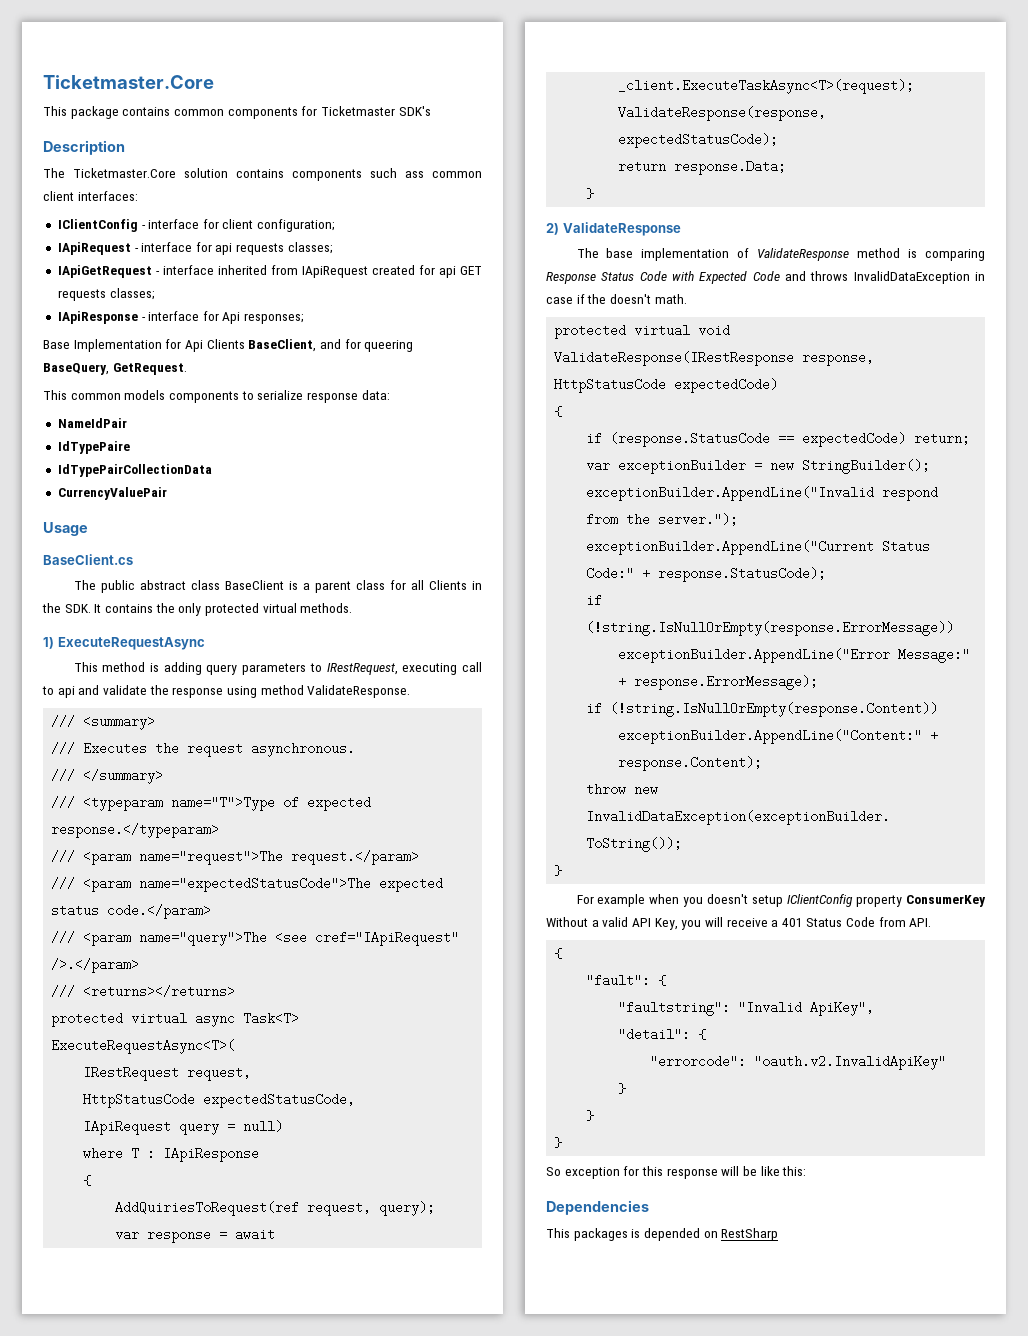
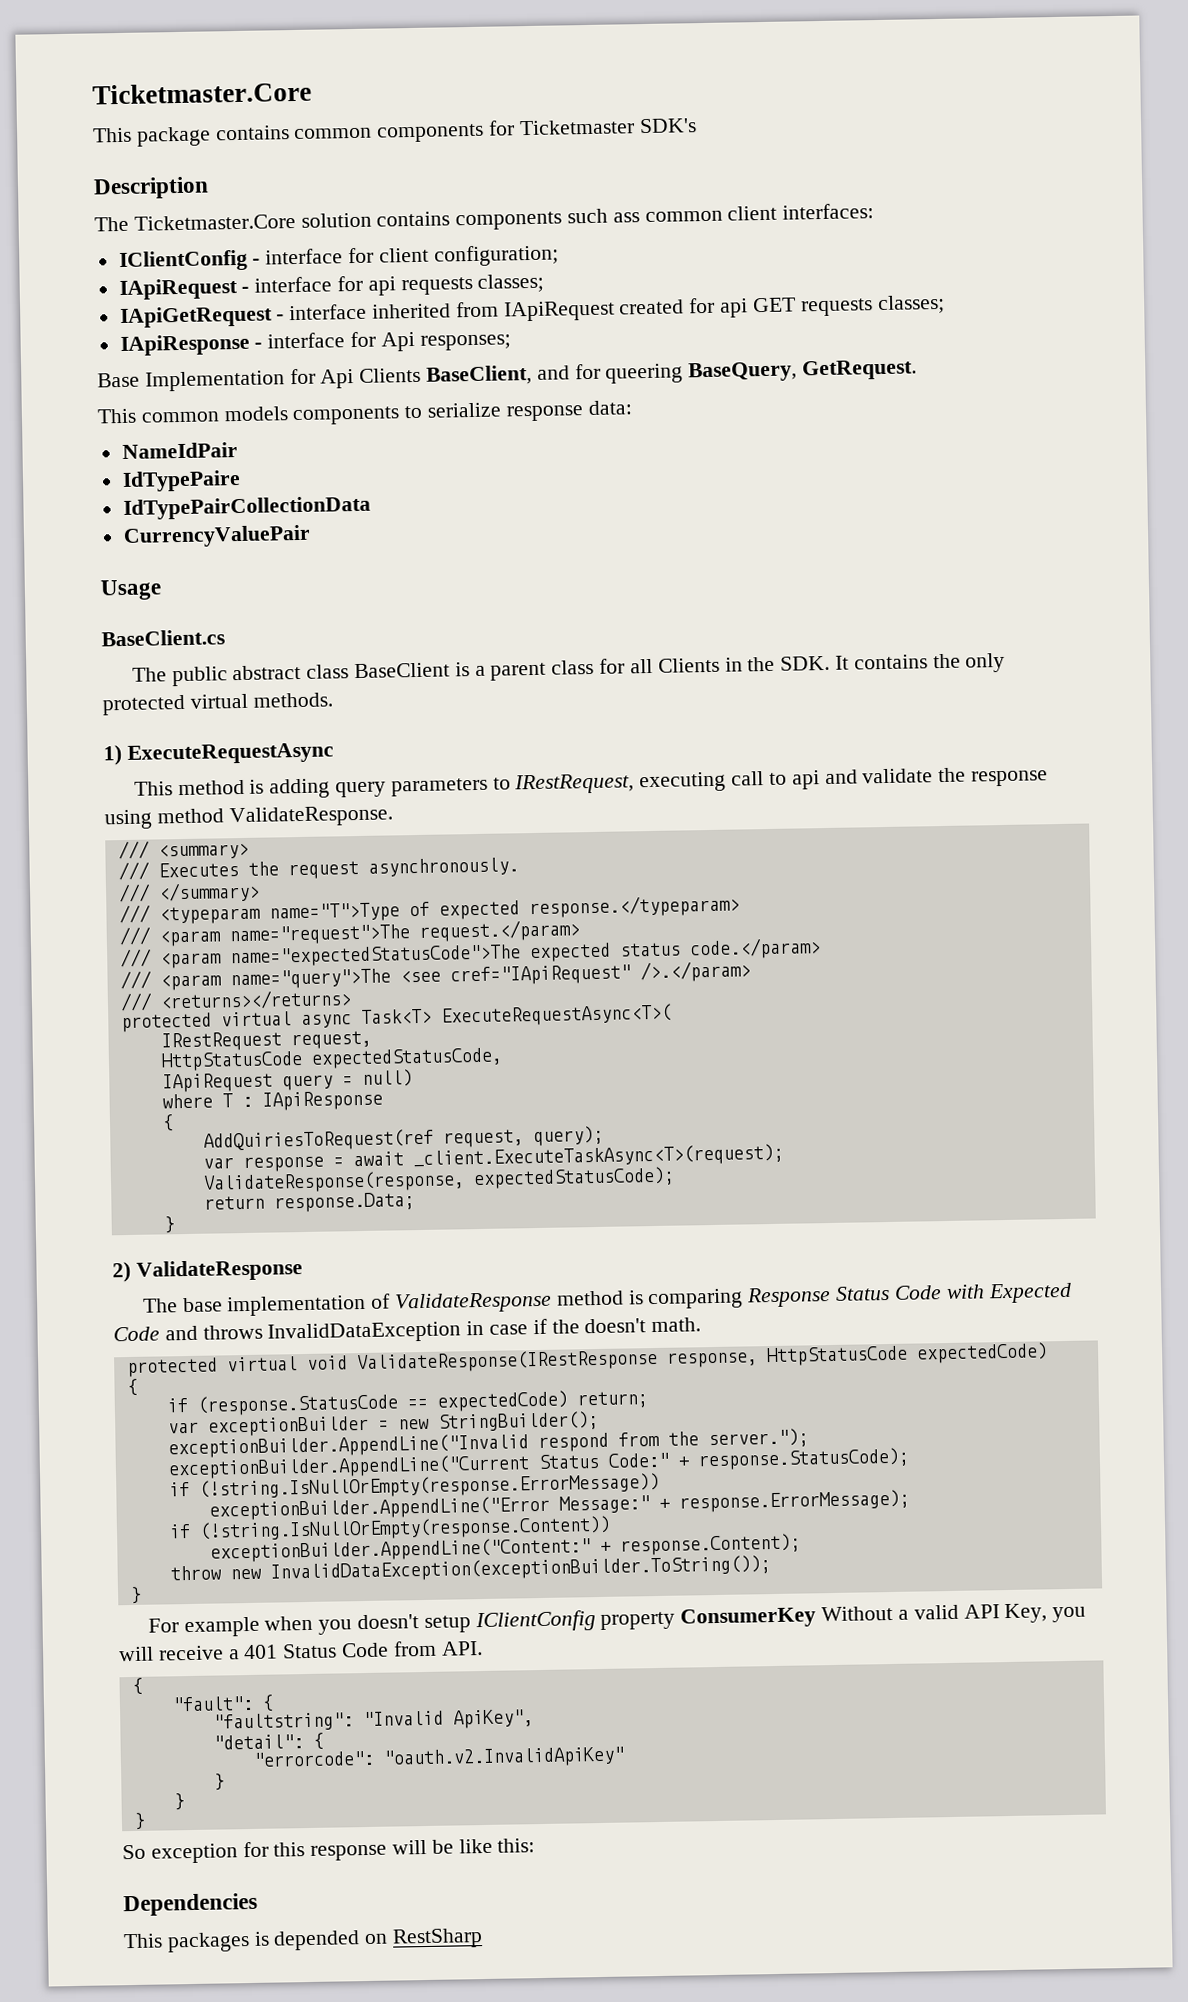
[251,742,356,757] asynchronous. -> [367,857,519,877] asynchronously.

